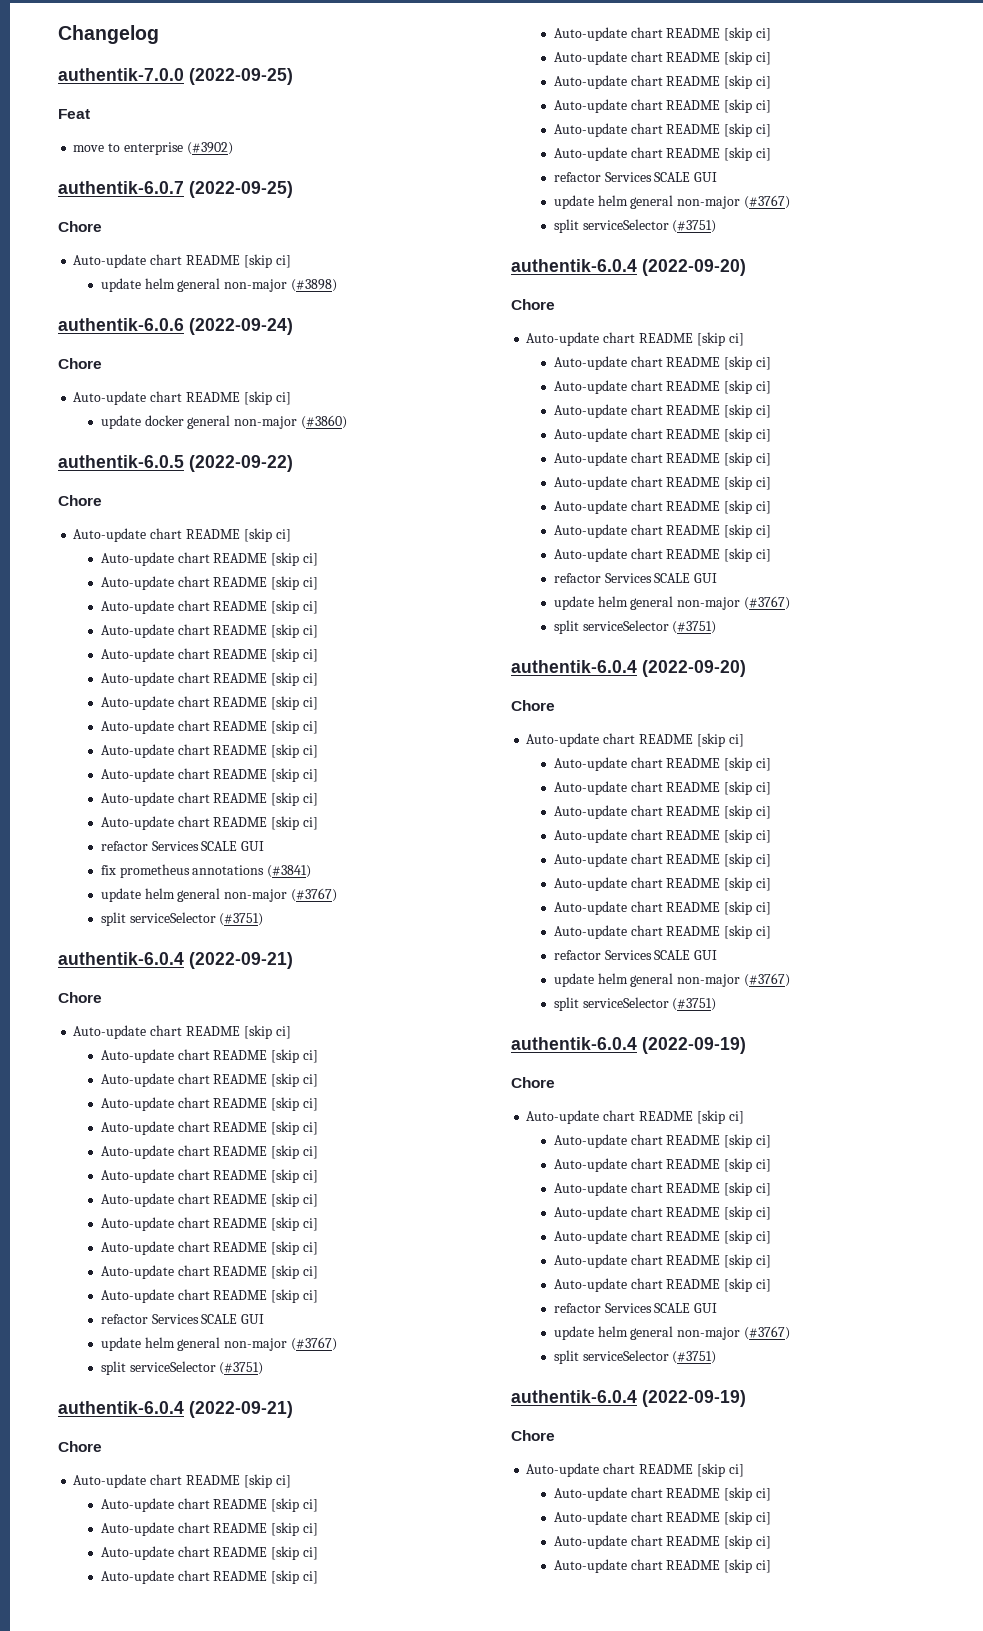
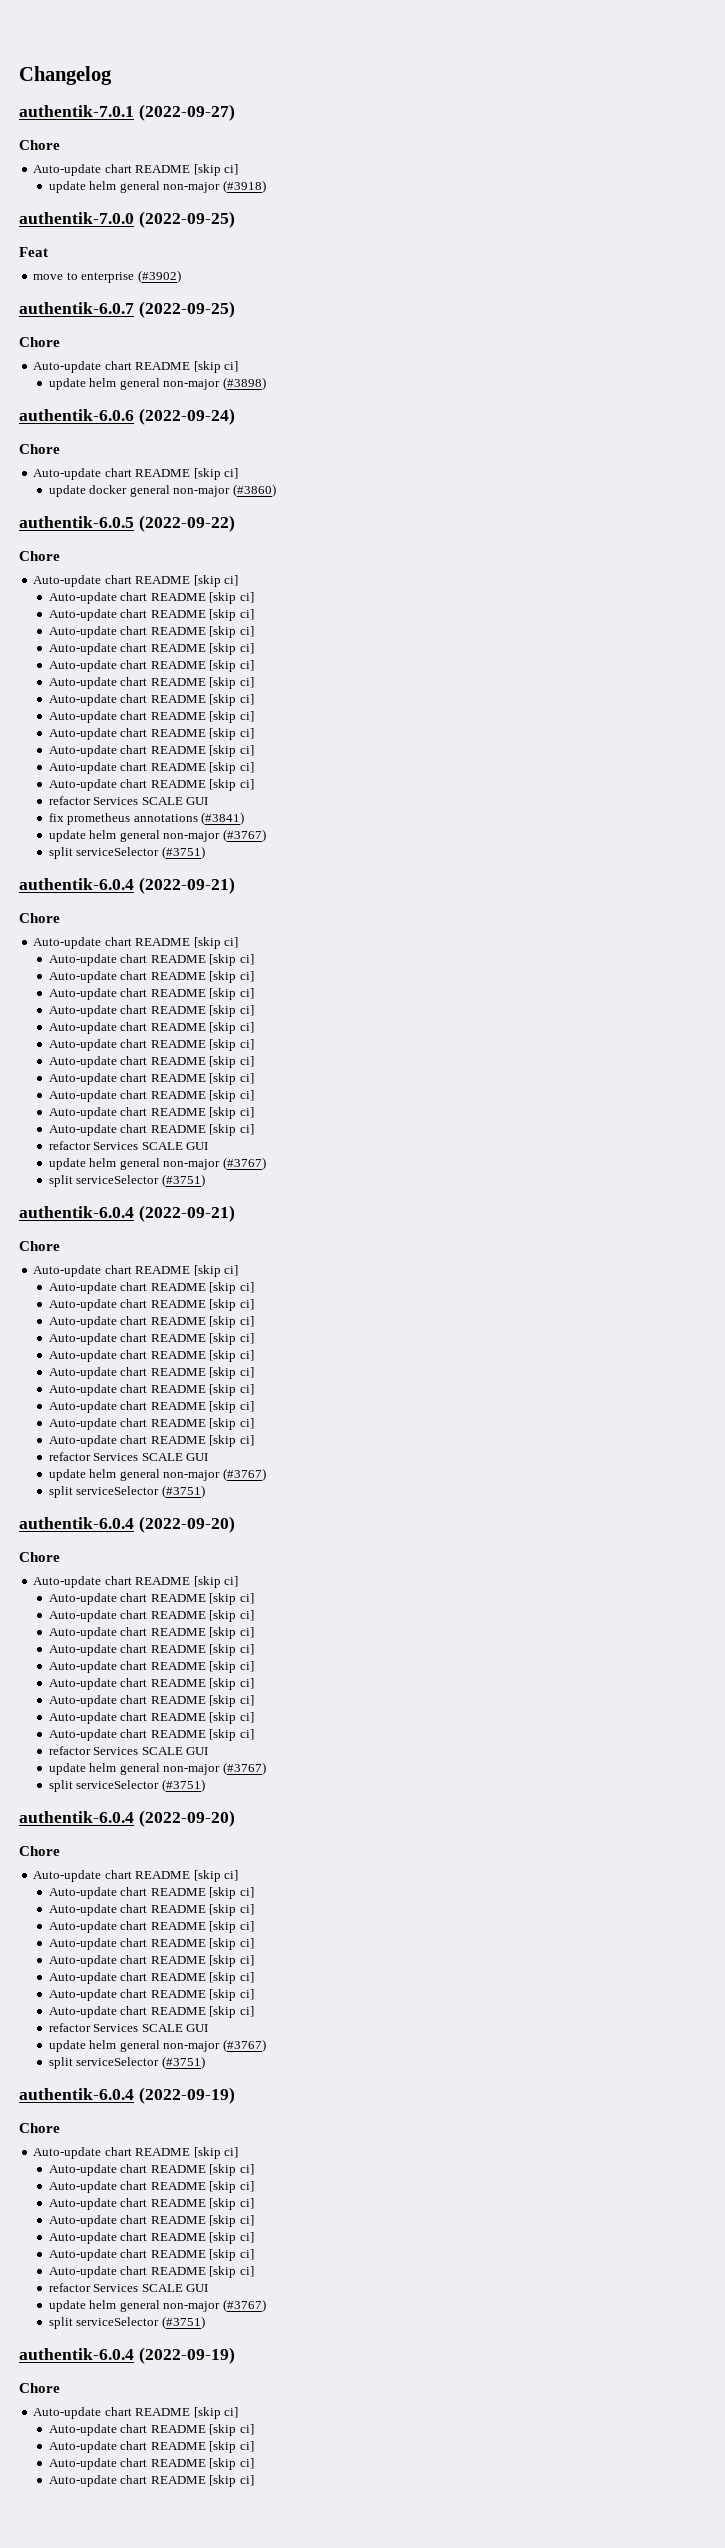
(159, 34) none -> [19,104,235,121] [19,140,60,150] [33,164,239,176] [48,180,266,193] // authentik-7.0.1 (2022-09-27) // Chore // Auto-update chart README [skip ci] // update helm general non-major (#3918)

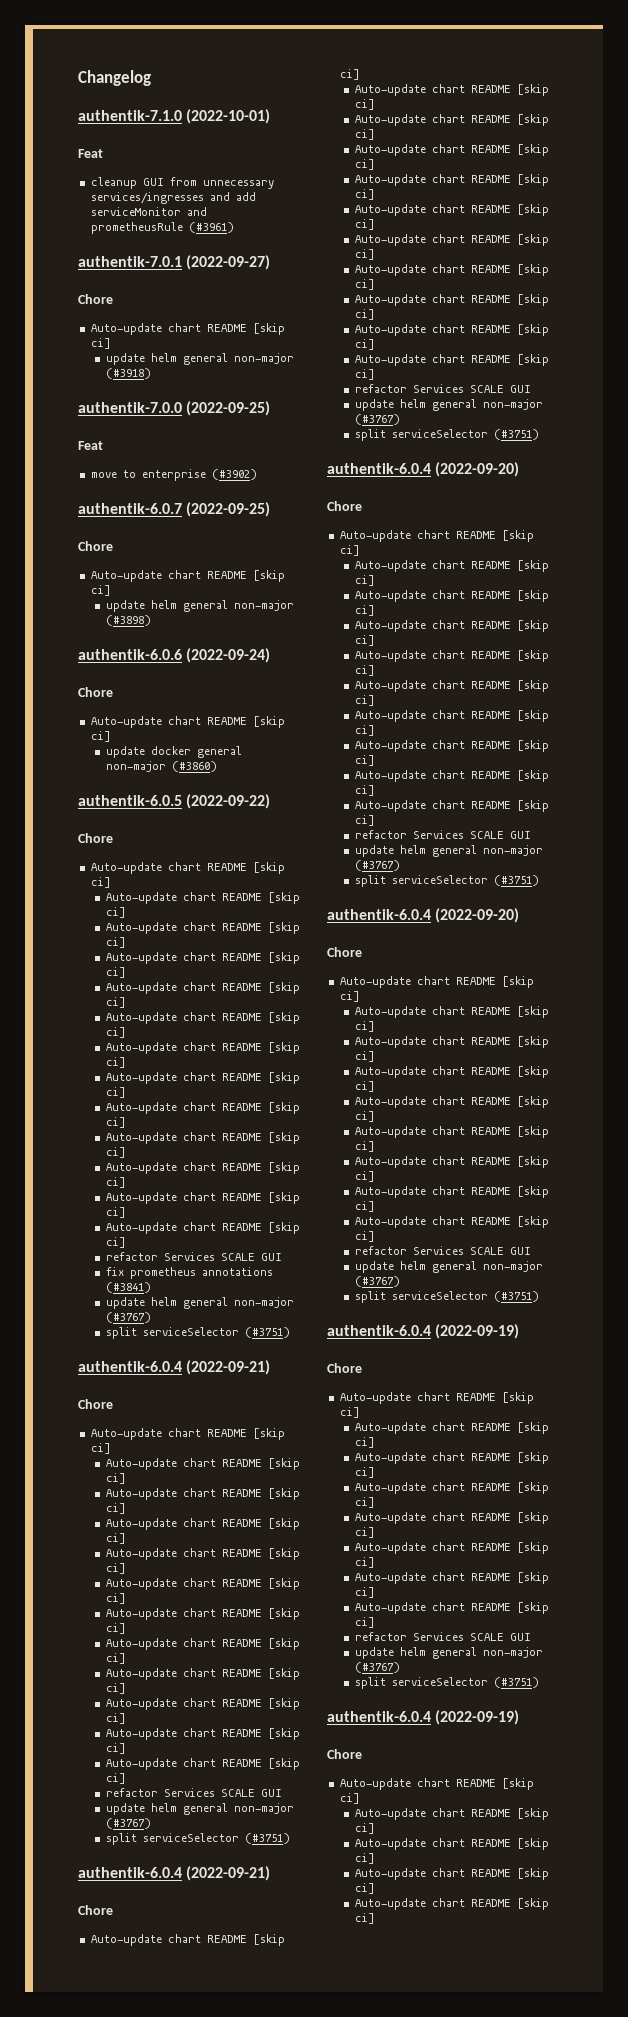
(112, 75) none -> [78,109,271,124] [78,149,103,158] [90,177,274,189] [90,192,256,204] [90,207,207,216] [90,222,234,234] // authentik-7.1.0 (2022-10-01) // Feat // cleanup GUI from unnecessary services/ingresses and add serviceMonitor and prometheusRule (#3961)

